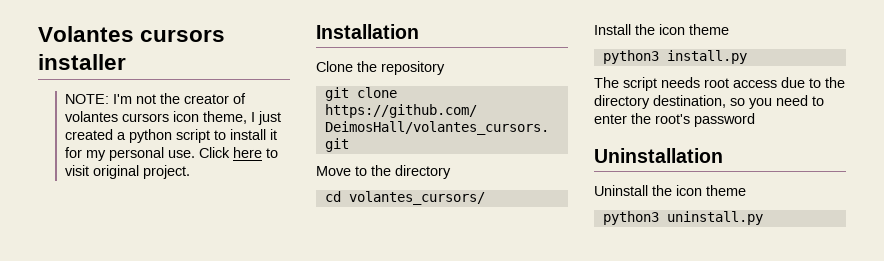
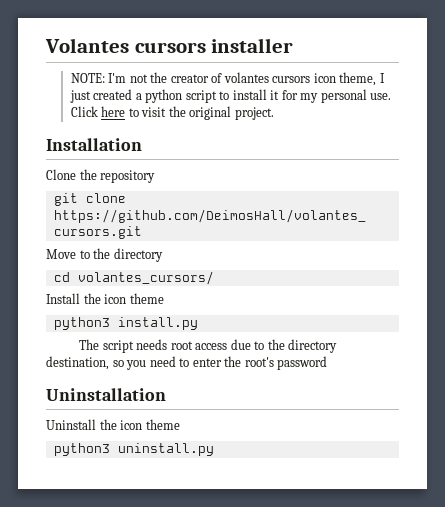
(89, 170) none -> [168,106,186,117] the

